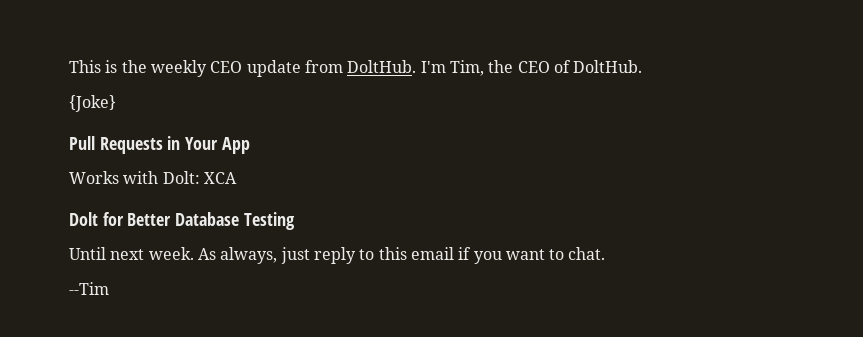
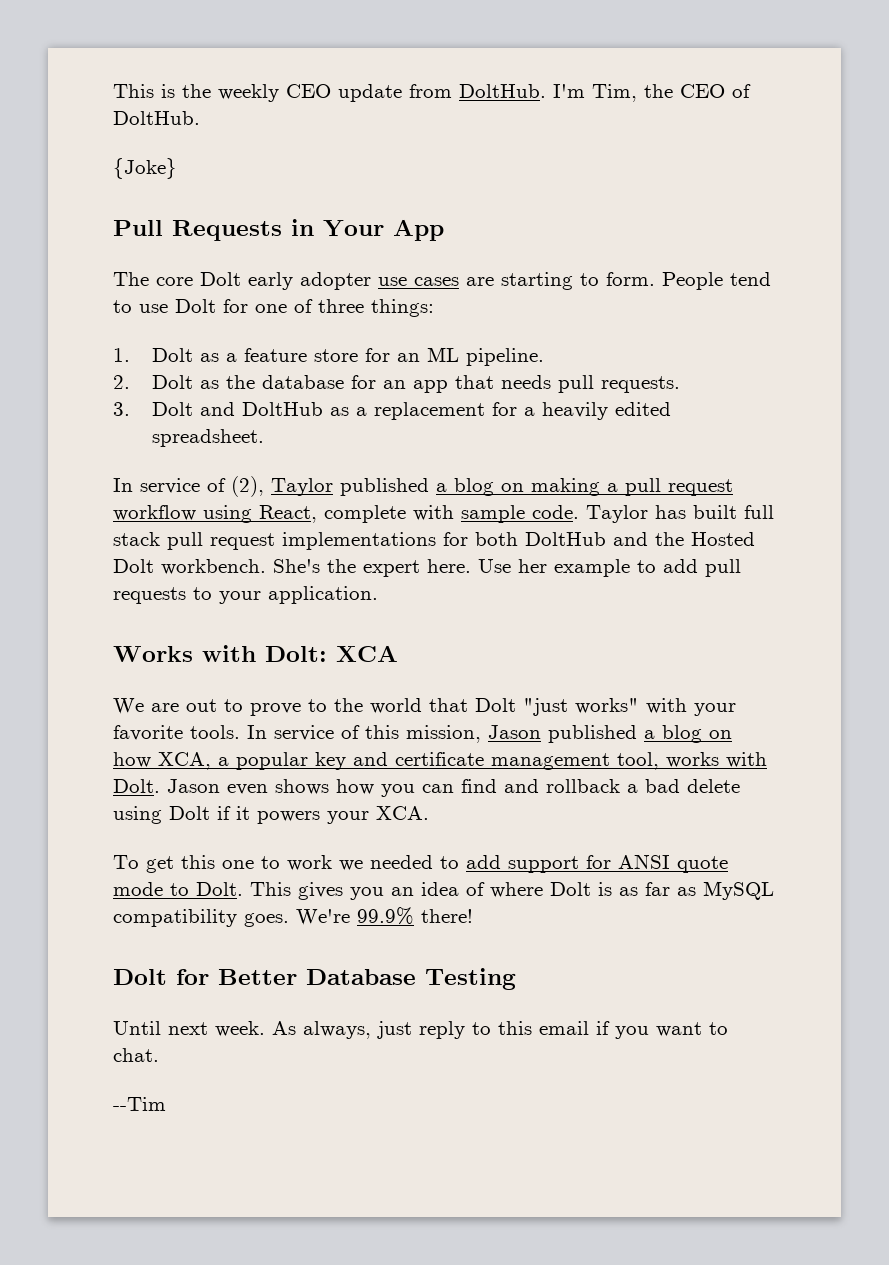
[69,171,237,184] Works with Dolt: XCA -> [113,272,771,290] [113,299,434,317] [113,347,544,366] [113,375,680,393] [113,402,671,420] [151,429,264,447] [113,476,733,497] [113,505,774,523] [113,532,755,550] [113,559,741,577] [113,586,378,604] [113,645,398,662] [113,698,736,716] [113,725,732,743] [113,752,767,770] [113,779,740,797] [113,806,429,824] [113,854,728,873] [113,881,774,900] [113,907,473,927] The core Dolt early adopter use cases are starting to form. People tend to use Dolt for one of three things: // 1. Dolt as a feature store for an ML pipeline. // 2. Dolt as the database for an app that needs pull requests. // 3. Dolt and DoltHub as a replacement for a heavily edited spreadsheet. // In service of (2), Taylor published a blog on making a pull request workflow using React, complete with sample code. Taylor has built full stack pull request implementations for both DoltHub and the Hosted Dolt workbench. She's the expert here. Use her example to add pull requests to your application. // Works with Dolt: XCA // We are out to prove to the world that Dolt "just works" with your favorite tools. In service of this mission, Jason published a blog on how XCA, a popular key and certificate management tool, works with Dolt. Jason even shows how you can find and rollback a bad delete using Dolt if it powers your XCA. // To get this one to work we needed to add support for ANSI quote mode to Dolt. This gives you an idea of where Dolt is as far as MySQL compatibility goes. We're 99.9% there!

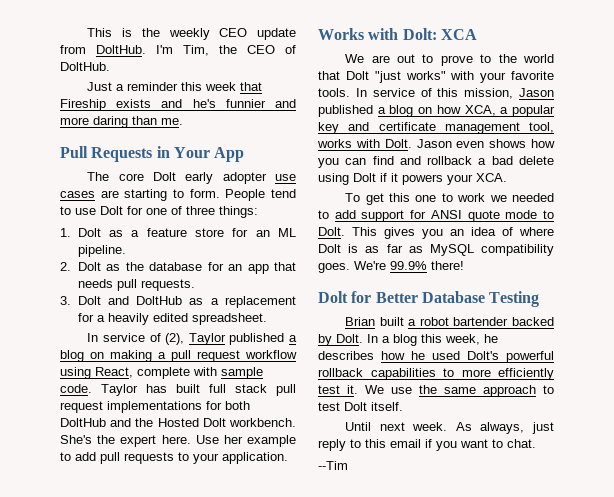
[113,158,177,179] {Joke} -> [87,82,263,91] [60,99,296,111] [60,116,183,128] Just a reminder this week that Fireship exists and he's funnier and more daring than me.
(516, 979) none -> [345,317,554,326] [318,334,498,346] [318,351,554,363] [318,368,554,380] [318,385,554,397] [318,402,403,411] // Brian built a robot bartender backed by Dolt. In a blog this week, he describes how he used Dolt's powerful rollback capabilities to more efficiently test it. We use the same approach to test Dolt itself.

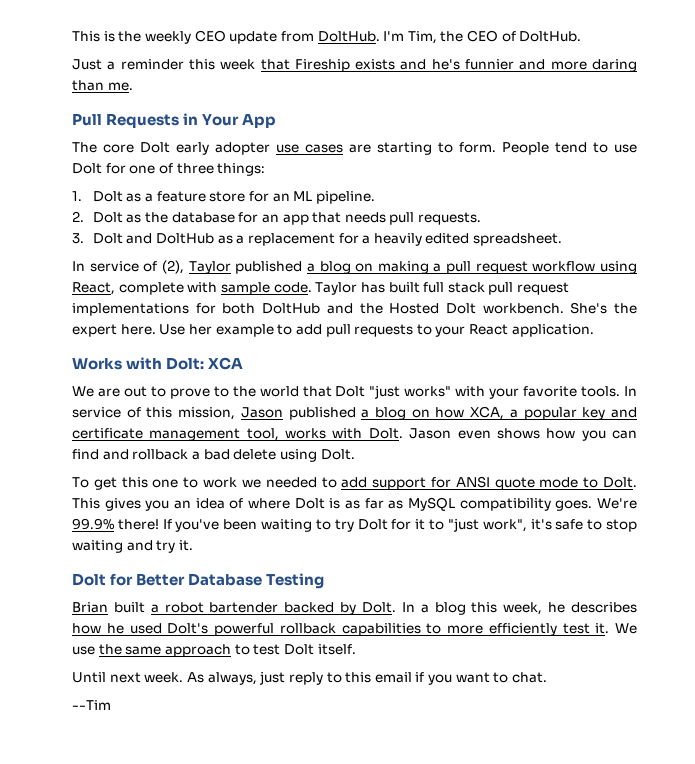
(219, 458) none -> [469,324,509,335] React
[353,173,507,185] Dolt if it powers your XCA. -> [320,449,355,460] Dolt.
(464, 265) none -> [162,518,637,532] [72,540,193,553] If you've been waiting to try Dolt for it to "just work", it's safe to stop waiting and try it.

